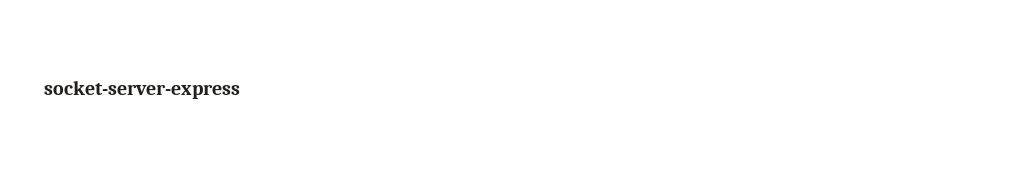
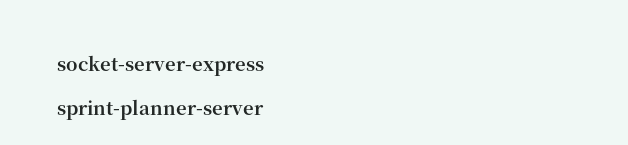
(240, 89) none -> [57,99,264,120] // sprint-planner-server

